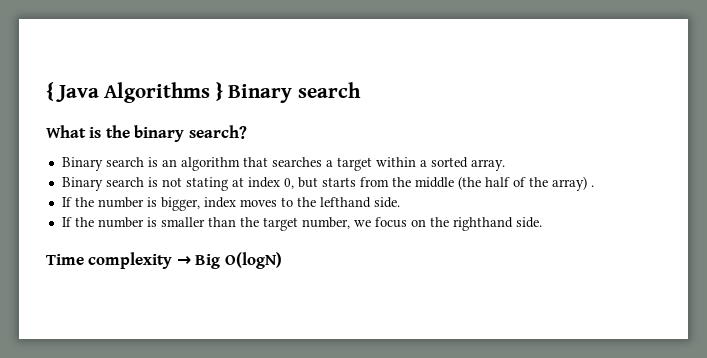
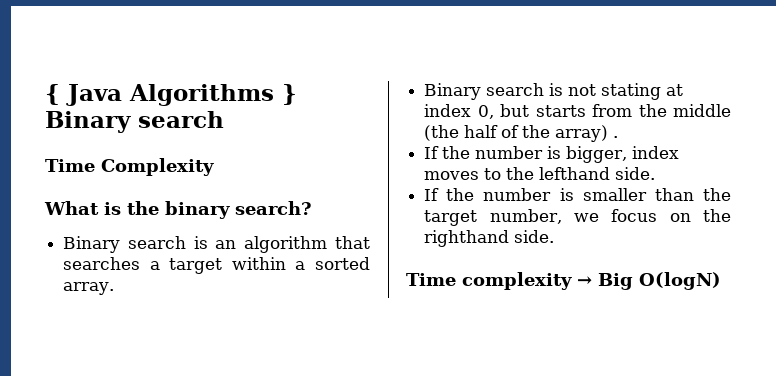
(361, 90) none -> [45,158,214,176] // Time Complexity

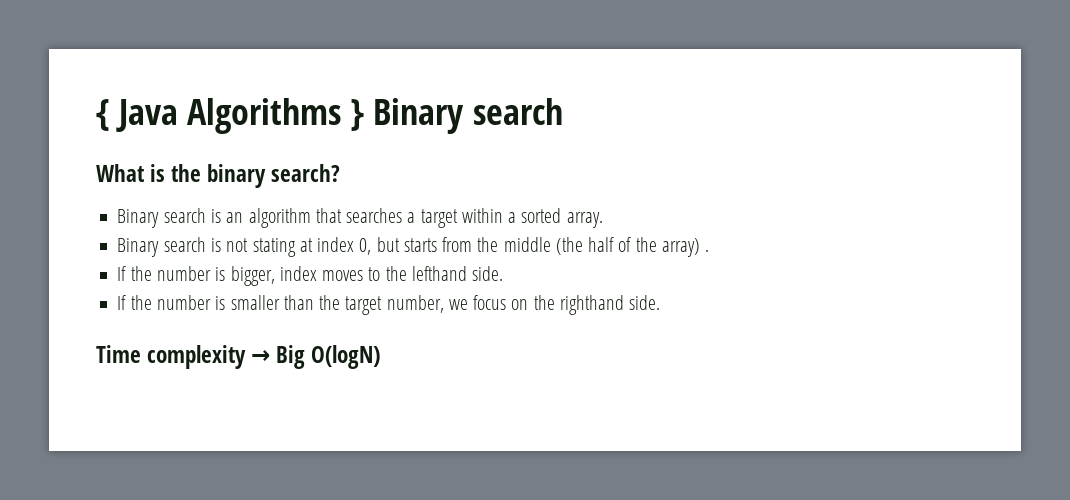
[45,158,214,176] // Time Complexity -> (563, 111) none

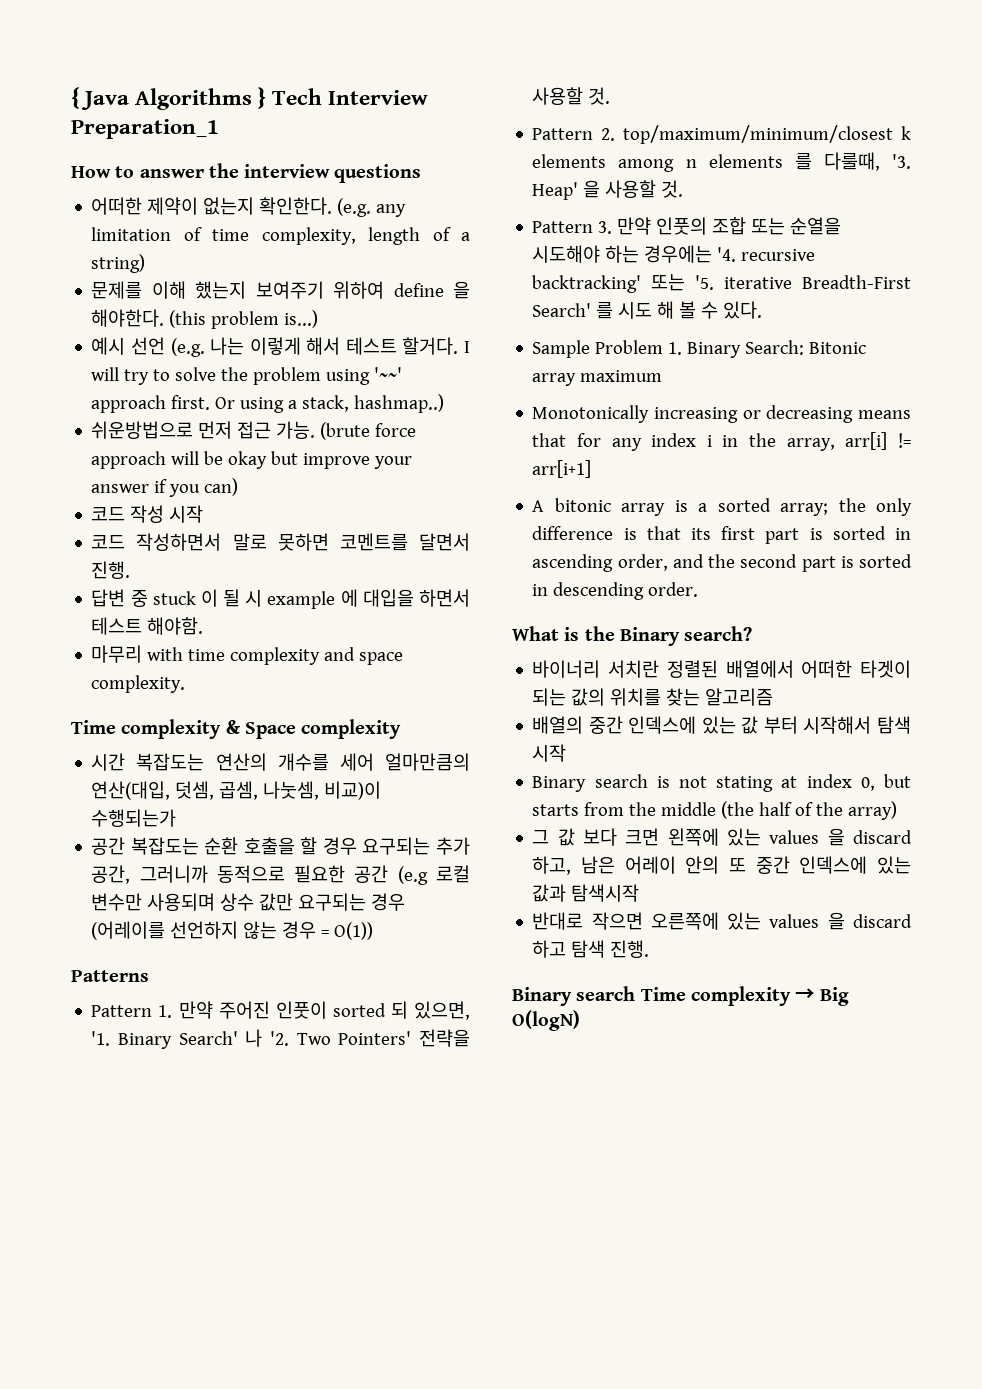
[373,98,563,134] Binary search -> [272,88,429,105] [71,119,219,139] [71,163,422,183] [91,197,407,217] [91,227,470,245] [91,254,146,273] [91,281,470,299] [91,309,319,329] [91,337,471,357] [91,367,403,385] [91,394,445,413] [91,421,417,440] [91,451,413,469] [91,478,239,497] [91,505,204,523] [91,533,470,551] [91,561,131,579] [91,589,471,609] [91,617,204,635] [91,645,404,665] [91,675,186,693] [71,719,402,739] [91,753,470,771] [91,781,382,800] [91,809,177,827] [91,837,470,855] [91,865,470,885] [91,893,406,911] [91,921,374,940] [71,970,149,982] [91,1001,471,1020] [91,1029,470,1049] [532,87,611,105] [532,125,911,144] [532,152,911,172] [532,180,684,200] [532,217,842,235] [532,245,816,263] [532,274,911,293] [532,301,763,319] [532,340,867,358] [532,370,663,386] [532,405,911,423] [532,432,911,451] [532,460,592,478] [532,498,912,516] [532,526,911,544] [532,554,912,572] [532,582,699,600] Tech Interview Preparation_1 // How to answer the interview questions // 어떠한 제약이 없는지 확인한다. (e.g. any limitation of time complexity, length of a string) // 문제를 이해 했는지 보여주기 위하여 define 을 해야한다. (this problem is...) // 예시 선언 (e.g. 나는 이렇게 해서 테스트 할거다. I will try to solve the problem using '~~' approach first. Or using a stack, hashmap..) // 쉬운방법으로 먼저 접근 가능. (brute force approach will be okay but improve your answer if you can) // 코드 작성 시작 // 코드 작성하면서 말로 못하면 코멘트를 달면서 진행. // 답변 중 stuck 이 될 시 example 에 대입을 하면서 테스트 해야함. // 마무리 with time complexity and space complexity. // Time complexity & Space complexity // 시간 복잡도는 연산의 개수를 세어 얼마만큼의 연산(대입, 덧셈, 곱셈, 나눗셈, 비교)이 수행되는가 // 공간 복잡도는 순환 호출을 할 경우 요구되는 추가 공간, 그러니까 동적으로 필요한 공간 (e.g 로컬 변수만 사용되며 상수 값만 요구되는 경우 (어레이를 선언하지 않는 경우 = O(1)) // Patterns // Pattern 1. 만약 주어진 인풋이 sorted 되 있으면, '1. Binary Search' 나 '2. Two Pointers' 전략을 사용할 것. // Pattern 2. top/maximum/minimum/closest k elements among n elements 를 다룰때, '3. Heap' 을 사용할 것. // Pattern 3. 만약 인풋의 조합 또는 순열을 시도해야 하는 경우에는 '4. recursive backtracking' 또는 '5. iterative Breadth-First Search' 를 시도 해 볼 수 있다. // Sample Problem 1. Binary Search: Bitonic array maximum // Monotonically increasing or decreasing means that for any index i in the array, arr[i] != arr[i+1] // A bitonic array is a sorted array; the only difference is that its first part is sorted in ascending order, and the second part is sorted in descending order.
[207,164,267,188] binary -> [619,627,680,646] Binary
[117,208,603,228] Binary search is an algorithm that searches a target within a sorted array. -> [532,660,911,678] [532,688,774,706] [532,716,911,734] [532,744,567,762] 바이너리 서치란 정렬된 배열에서 어떠한 타겟이 되는 값의 위치를 찾는 알고리즘 // 배열의 중간 인덱스에 있는 값 부터 시작해서 탐색 시작
[705,249,710,252] [117,266,504,286] [117,295,661,315] . // If the number is bigger, index moves to the lefthand side. // If the number is smaller than the target number, we focus on the righthand side. // -> [532,828,912,846] [532,856,911,875] [532,884,640,902] [532,912,912,930] [532,940,650,958] [512,986,636,1006] // 그 값 보다 크면 왼쪽에 있는 values 을 discard 하고, 남은 어레이 안의 또 중간 인덱스에 있는 값과 탐색시작 // 반대로 작으면 오른쪽에 있는 values 을 discard 하고 탐색 진행. // Binary search

